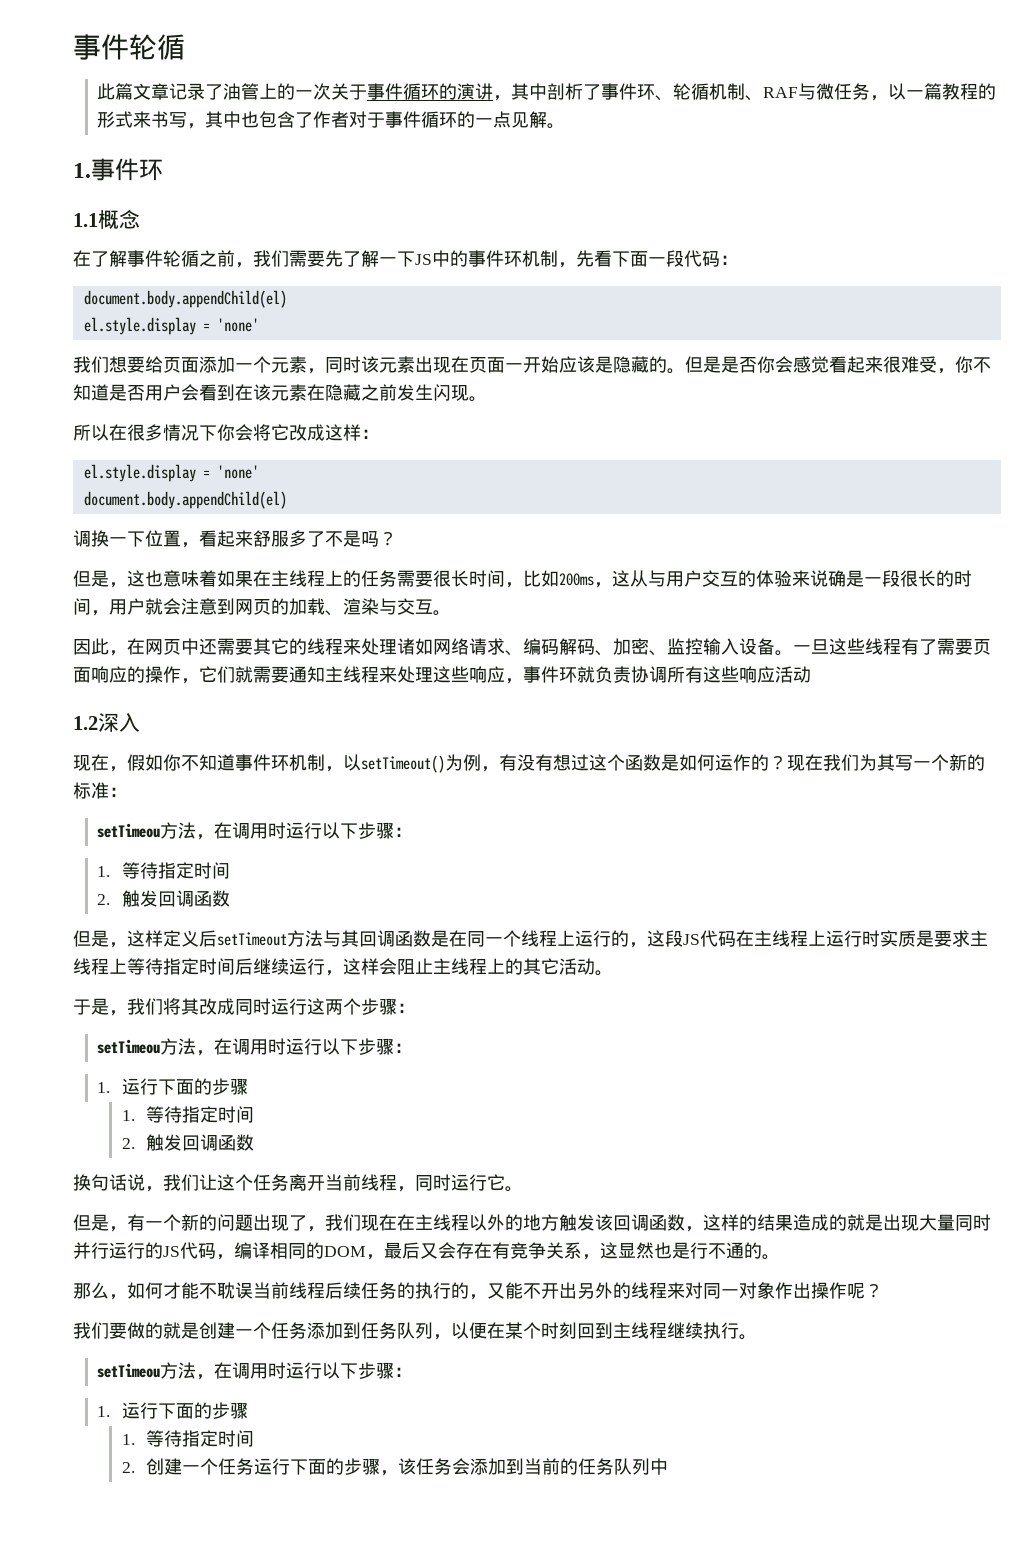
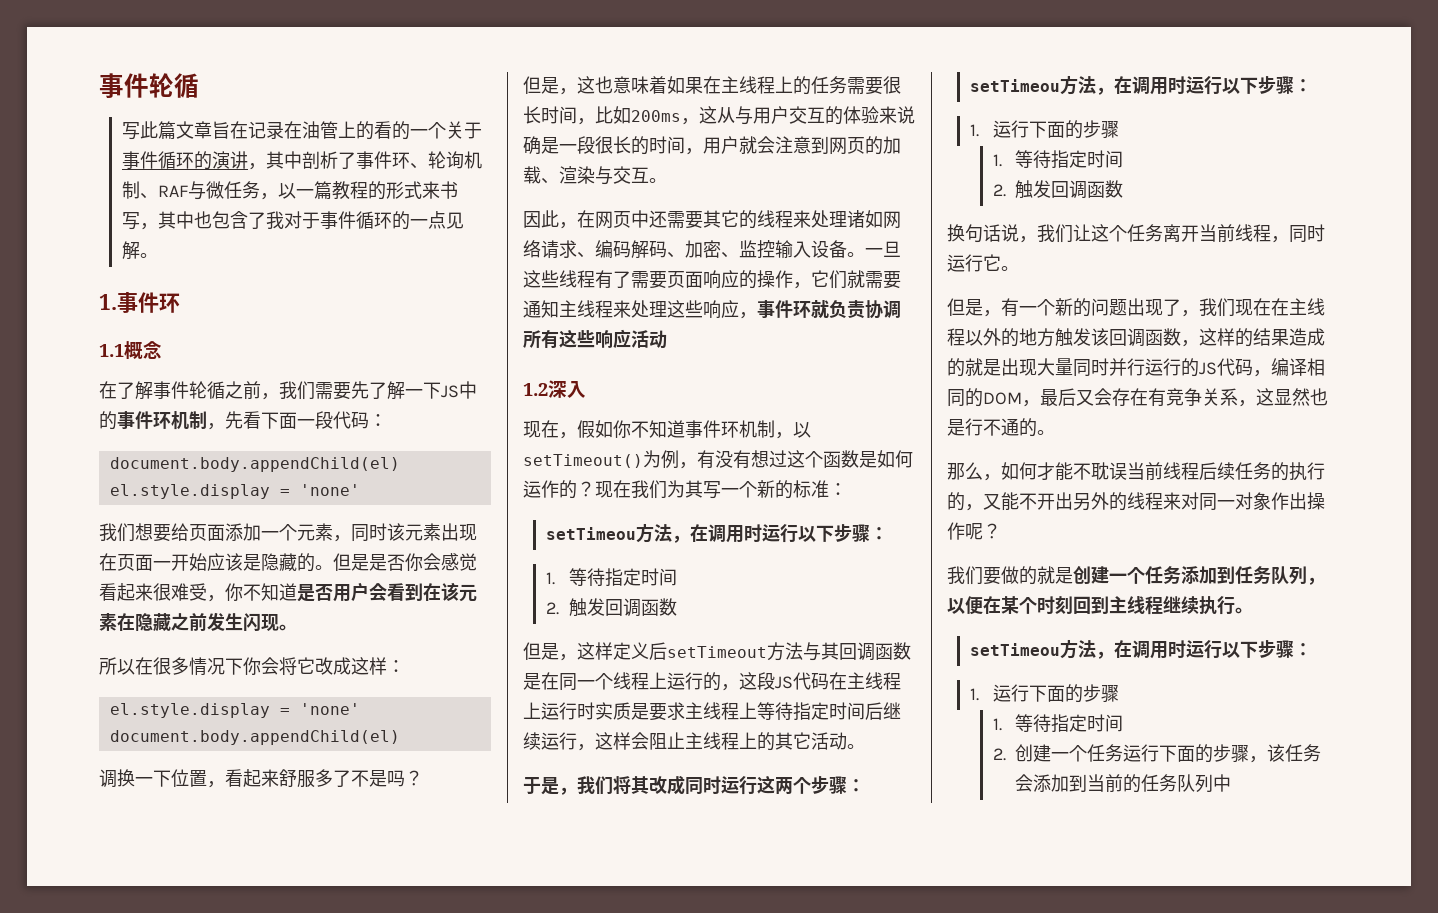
(185, 47) none -> [121,122,140,140] 写
[169,83,332,100] 记录了油管上的一次 -> [211,121,446,140] 旨在记录在油管上的看的一个
[691,83,710,100] 循 -> [445,151,464,169] 询
[313,111,350,128] 作者 -> [265,211,284,229] 我

